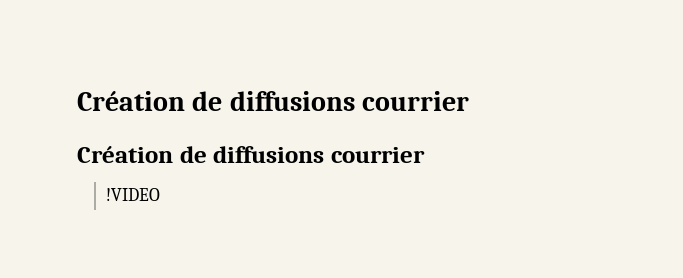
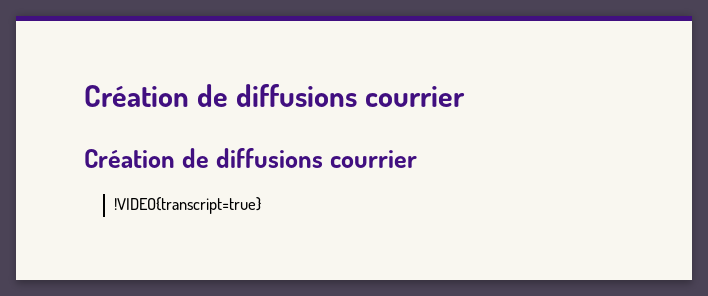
[105,188,160,201] !VIDEO -> [114,197,262,214] !VIDEO{transcript=true}

